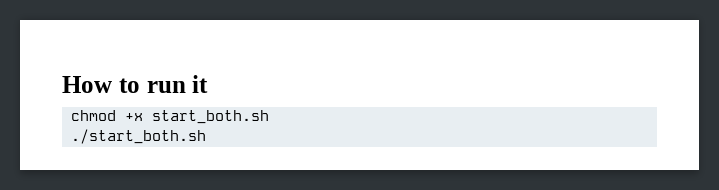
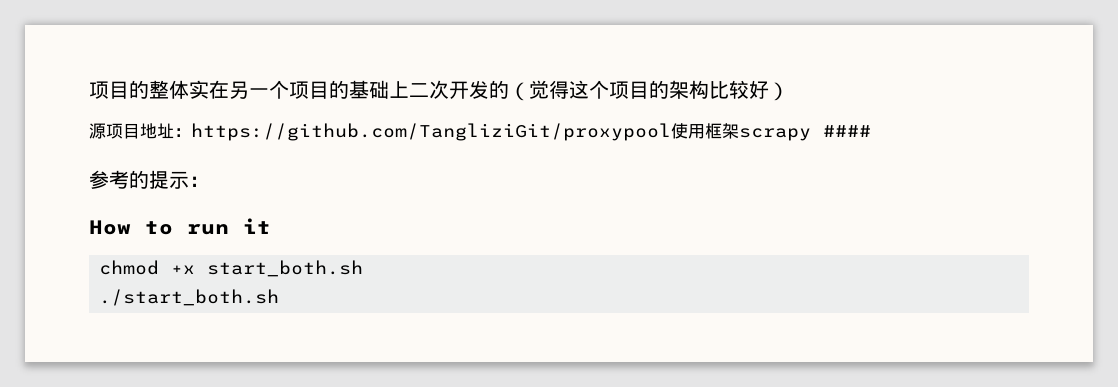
(62, 84) none -> [89,80,789,101] [89,123,871,141] [89,170,209,189] 项目的整体实在另一个项目的基础上二次开发的（觉得这个项目的架构比较好） // 源项目地址：https://github.com/TangliziGit/proxypool使用框架scrapy #### // 参考的提示： //

